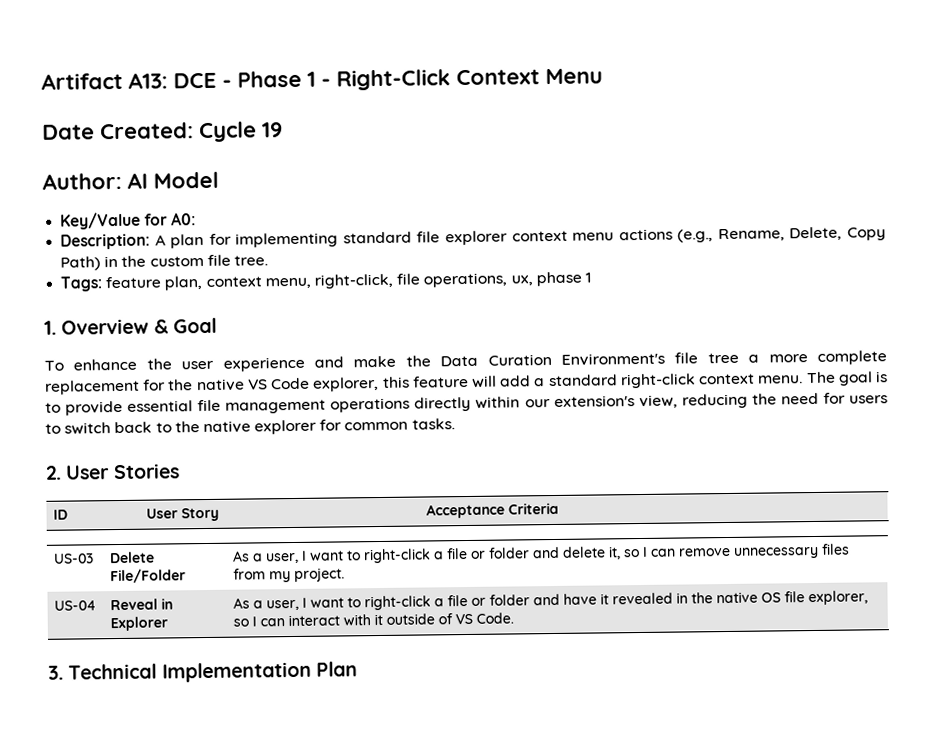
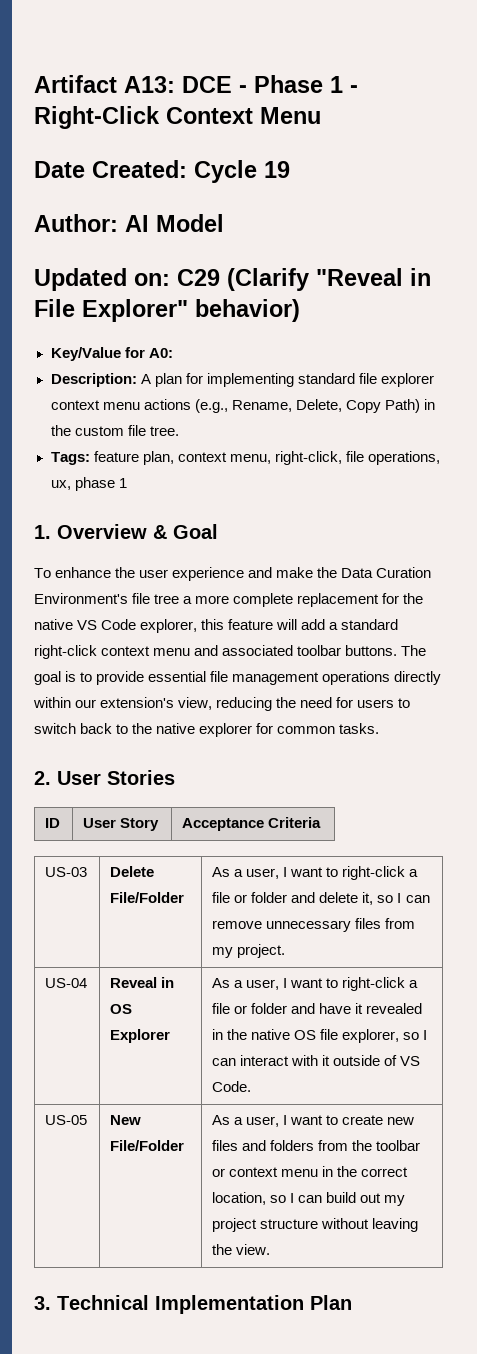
(219, 180) none -> [34,268,431,291] [34,299,300,322] // Updated on: C29 (Clarify "Reveal in File Explorer" behavior)
[758,375,804,384] menu. -> [153,645,398,656] menu and associated toolbar buttons.
(174, 604) none -> [110,1004,133,1014] OS
(515, 618) none -> [45,1115,88,1125] [110,1115,142,1125] [110,1140,185,1151] [212,1115,415,1127] [212,1140,421,1151] [212,1166,409,1177] [212,1192,406,1206] [212,1218,419,1232] [212,1244,271,1255] // US-05 | New File/Folder | As a user, I want to create new files and folders from the toolbar or context menu in the correct location, so I can build out my project structure without leaving the view.

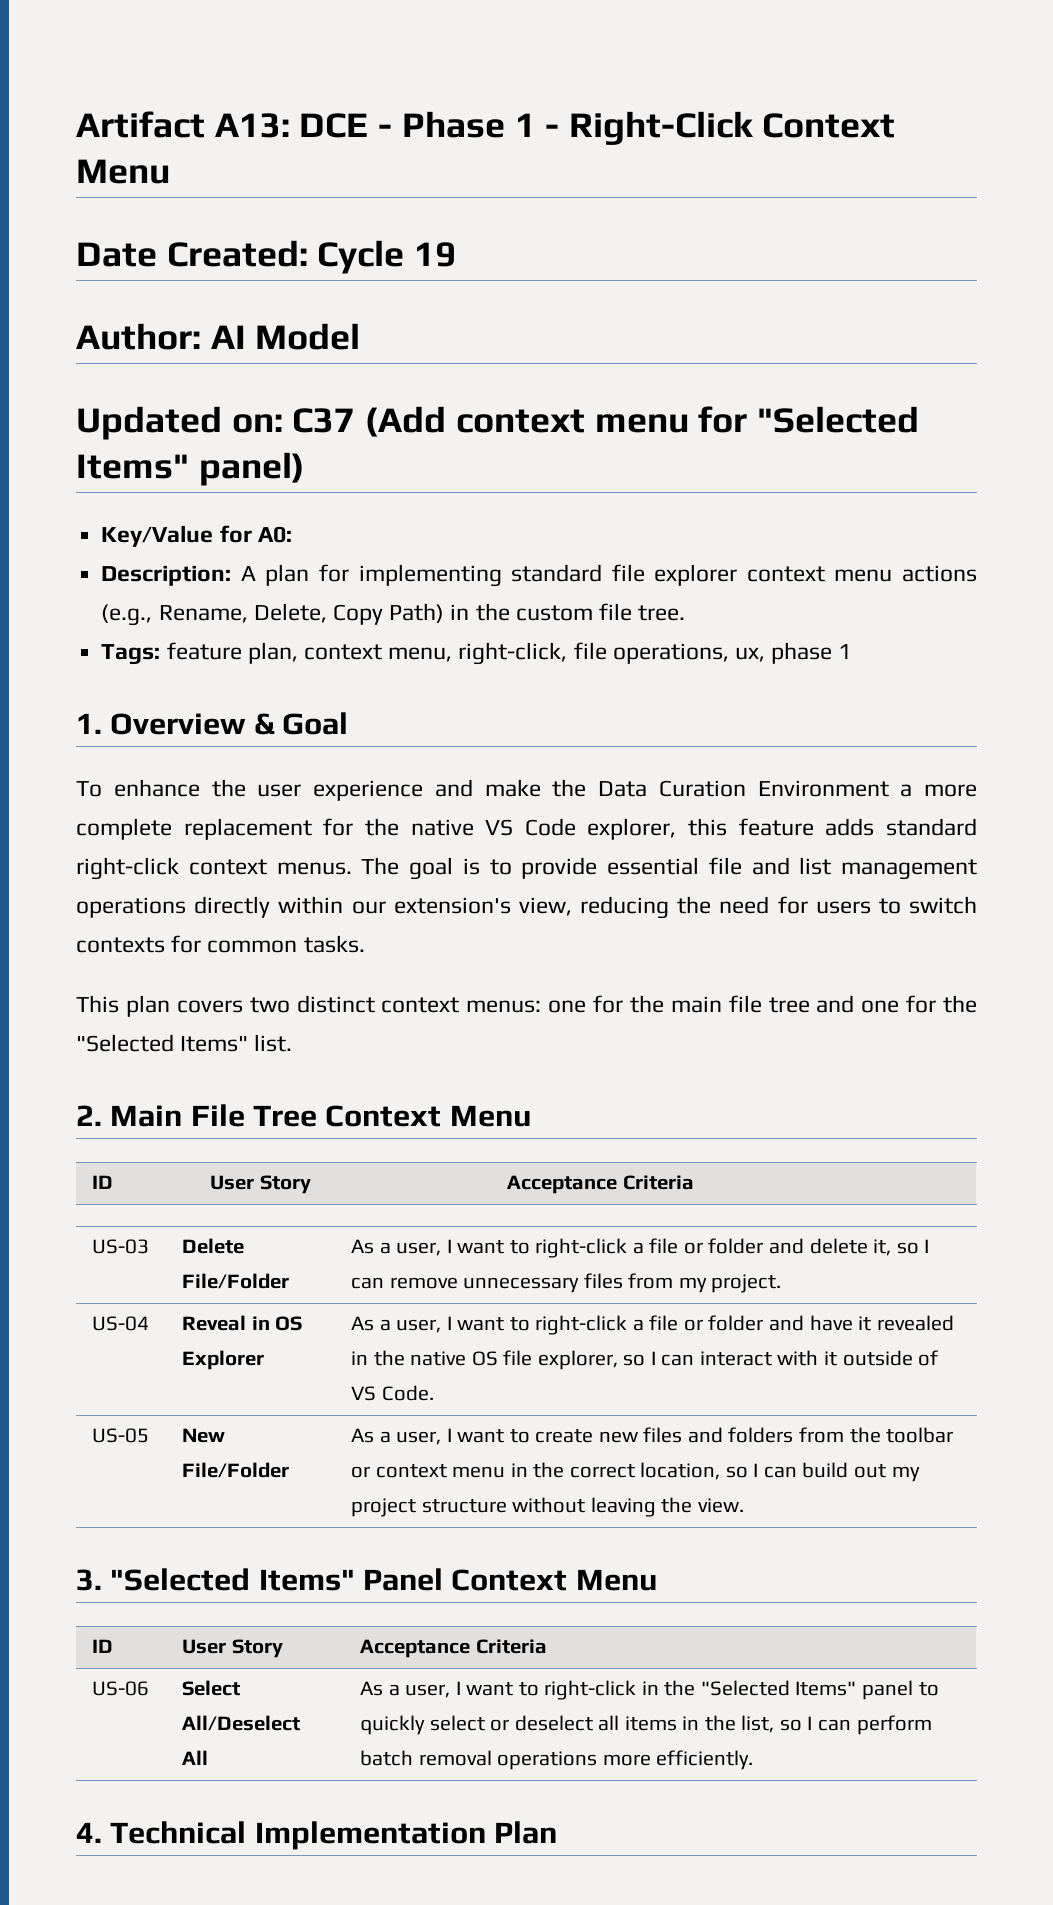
[177,268,431,291] [34,299,300,322] C29 (Clarify "Reveal in File Explorer" behavior) -> [292,406,920,437] [76,452,305,486] C37 (Add context menu for "Selected Items" panel)
[34,593,180,604] Environment's file tree -> [757,780,889,797] Environment
[276,619,399,630] [34,645,398,659] will add a standard right-click context menu and associated toolbar buttons. -> [825,818,977,836] [76,857,352,880] adds standard right-click context menus.
(229, 676) none -> [751,857,832,875] and list
[80,723,380,737] [34,770,175,785] back to the native explorer for common tasks. // 2. User Stories -> [76,935,365,953] [76,995,977,1017] [76,1034,293,1052] [76,1104,531,1127] contexts for common tasks. // This plan covers two distinct context menus: one for the main file tree and one for the "Selected Items" list. // 2. Main File Tree Context Menu
(51, 1303) none -> [110,1568,657,1591] [92,1639,114,1653] [182,1639,283,1658] [360,1639,547,1658] [92,1681,150,1696] [182,1680,241,1696] [182,1715,301,1731] [182,1750,209,1765] [360,1680,939,1700] [360,1715,932,1735] [360,1750,754,1770] [76,1822,102,1843] "Selected Items" Panel Context Menu // ID | User Story | Acceptance Criteria // US-06 | Select All/Deselect All | As a user, I want to right-click in the "Selected Items" panel to quickly select or deselect all items in the list, so I can perform batch removal operations more efficiently. // 4.

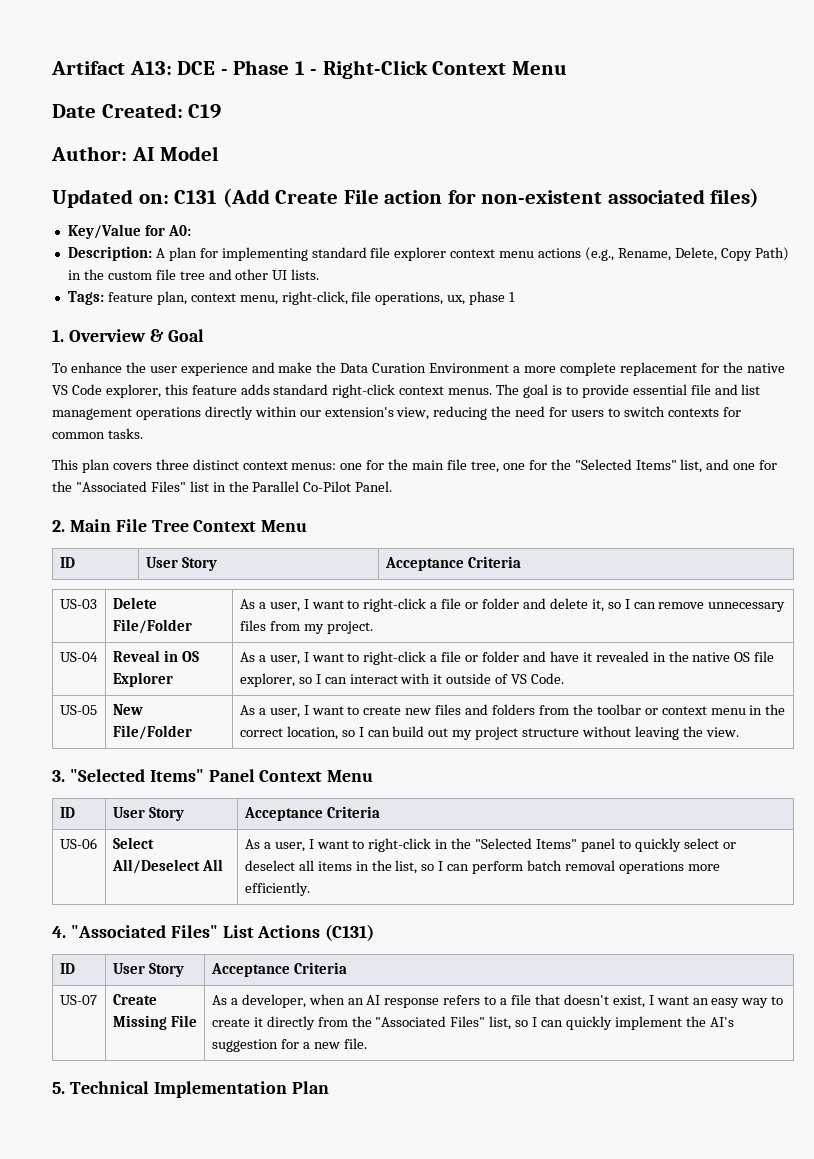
[317,240,457,274] Cycle 19 -> [188,104,222,119] C19
[292,406,920,437] [76,452,305,486] C37 (Add context menu for "Selected Items" panel) -> [174,188,760,208] C131 (Add Create File action for non-existent associated files)
[638,605,686,621] tree. -> [179,269,320,280] tree and other UI lists.
[249,997,290,1013] two -> [155,459,189,470] three
[768,995,855,1013] tree and -> [470,461,499,473] tree,
[254,1034,293,1052] list. -> [680,459,778,473] [52,481,393,492] list, and one for the "Associated Files" list in the Parallel Co-Pilot Panel.
(102, 1832) none -> [70,924,375,941] [59,963,75,974] [112,963,184,977] [210,962,347,977] [59,995,97,1005] [112,994,157,1005] [112,1015,197,1030] [211,994,784,1008] [211,1016,734,1030] [211,1038,367,1052] [52,1082,65,1094] "Associated Files" List Actions (C131) // ID | User Story | Acceptance Criteria // US-07 | Create Missing File | As a developer, when an AI response refers to a file that doesn't exist, I want an easy way to create it directly from the "Associated Files" list, so I can quickly implement the AI's suggestion for a new file. // 5.

